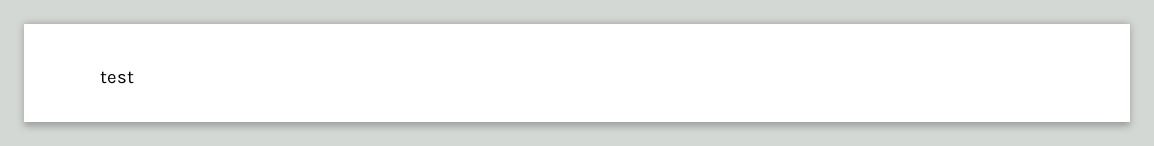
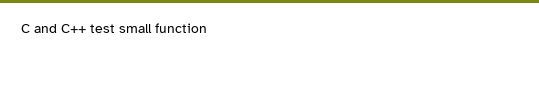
[100,71,134,84] test -> [21,23,207,33] C and C++ test small function

